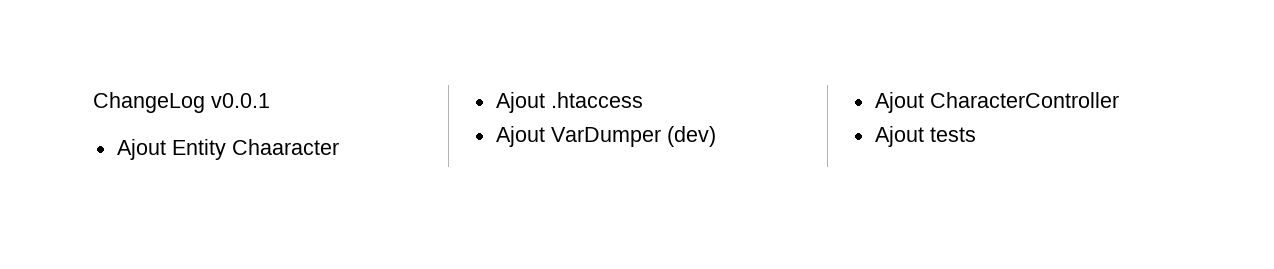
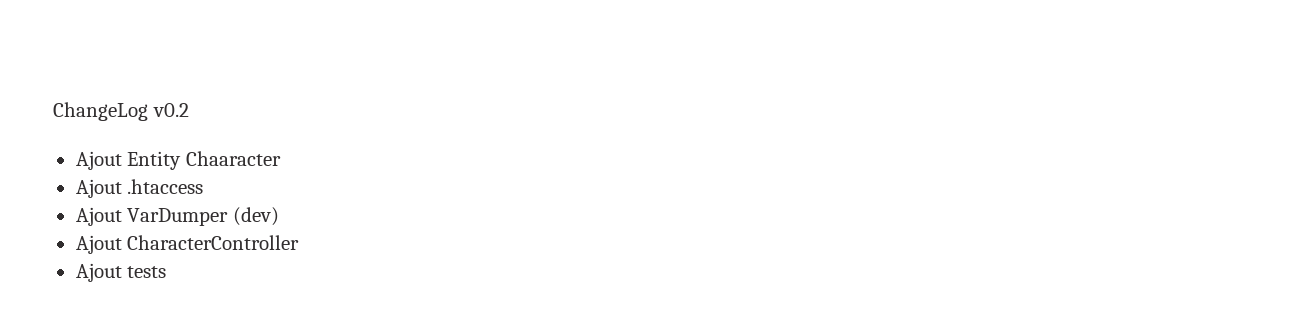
[211,93,270,108] v0.0.1 -> [152,103,189,117] v0.2

